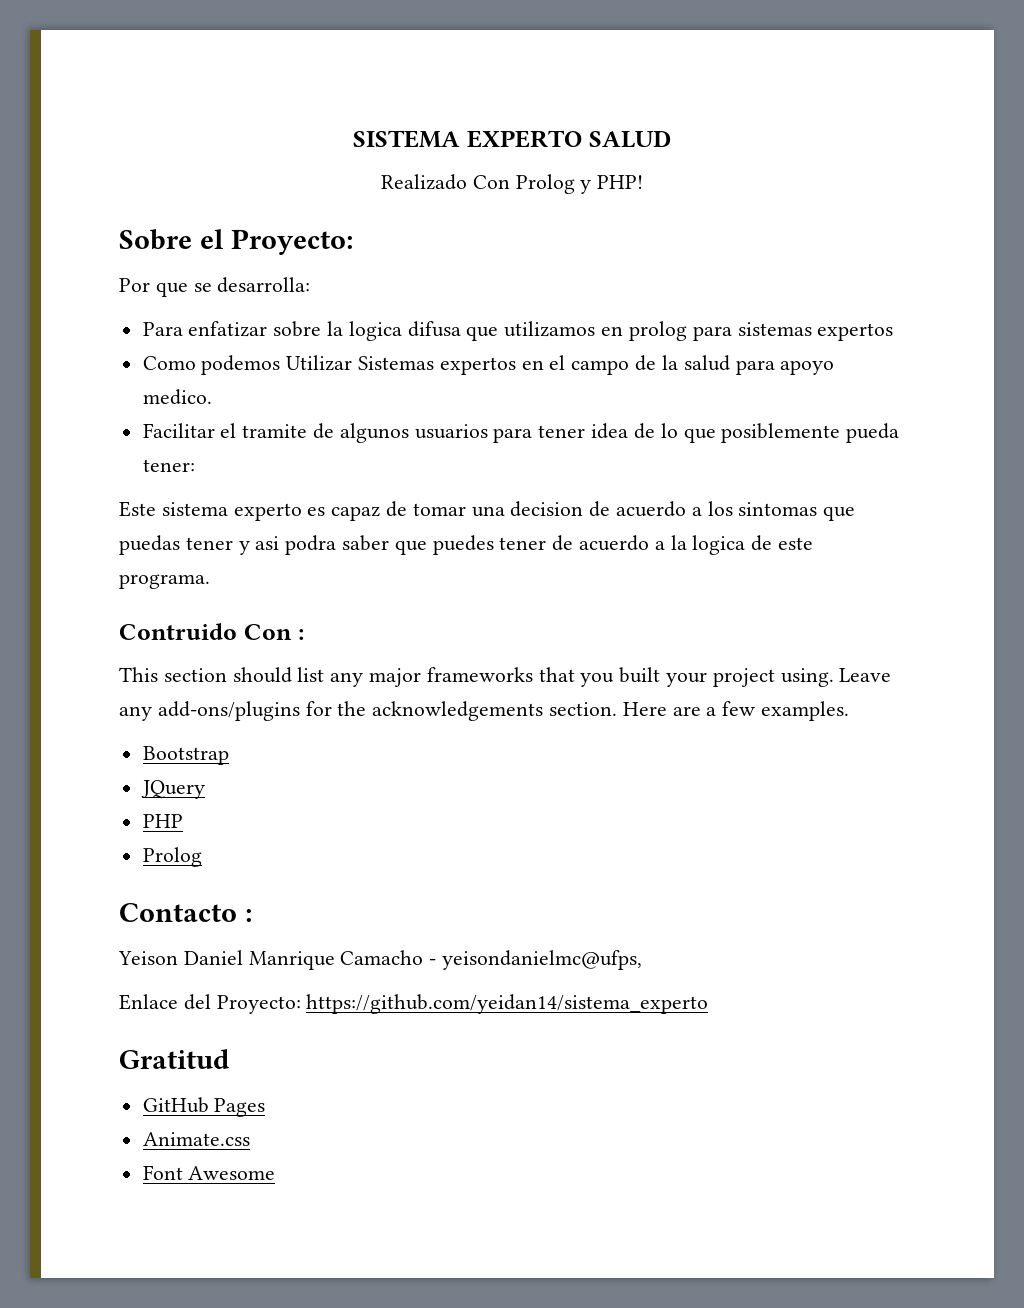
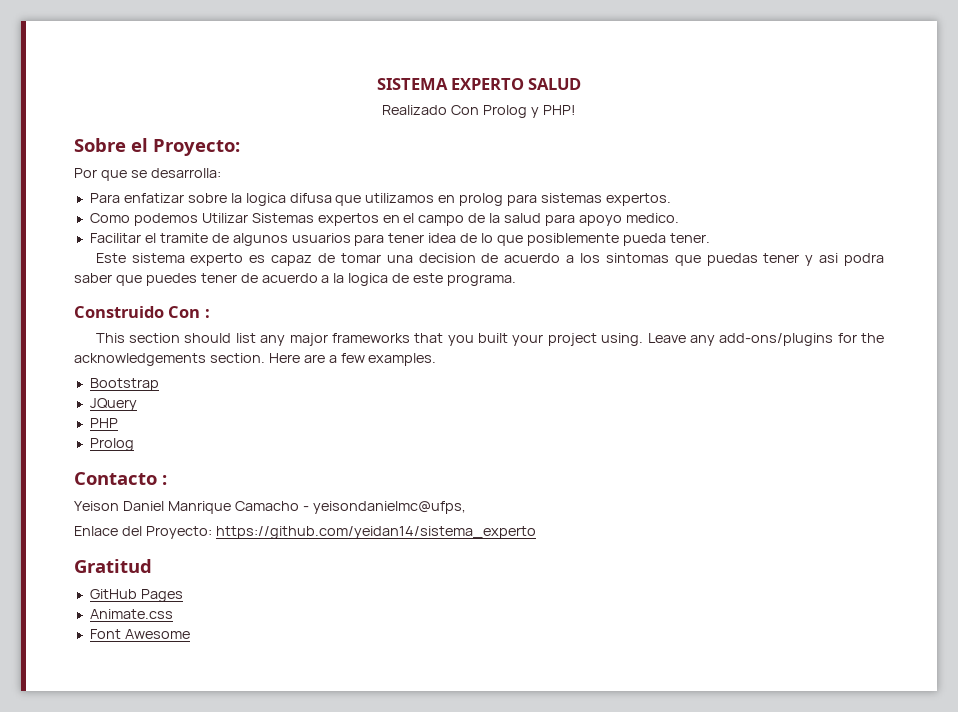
[817,323,894,341] expertos -> [605,193,671,206] expertos.
[142,459,195,472] tener: -> [669,233,710,243] tener.
[119,623,237,640] Contruido -> [74,306,164,318] Construido

